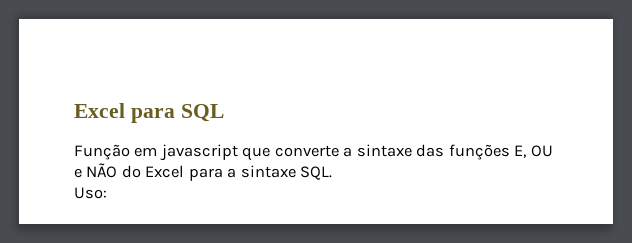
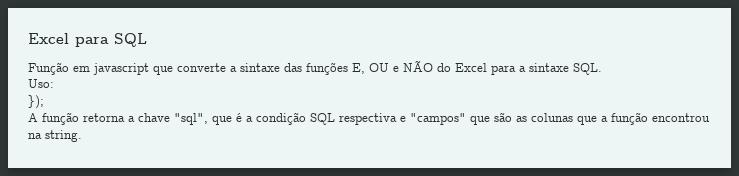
(107, 193) none -> [28,95,44,109] [28,112,710,125] [28,130,82,142] // }); // A função retorna a chave "sql", que é a condição SQL respectiva e "campos" que são as colunas que a função encontrou na string.

